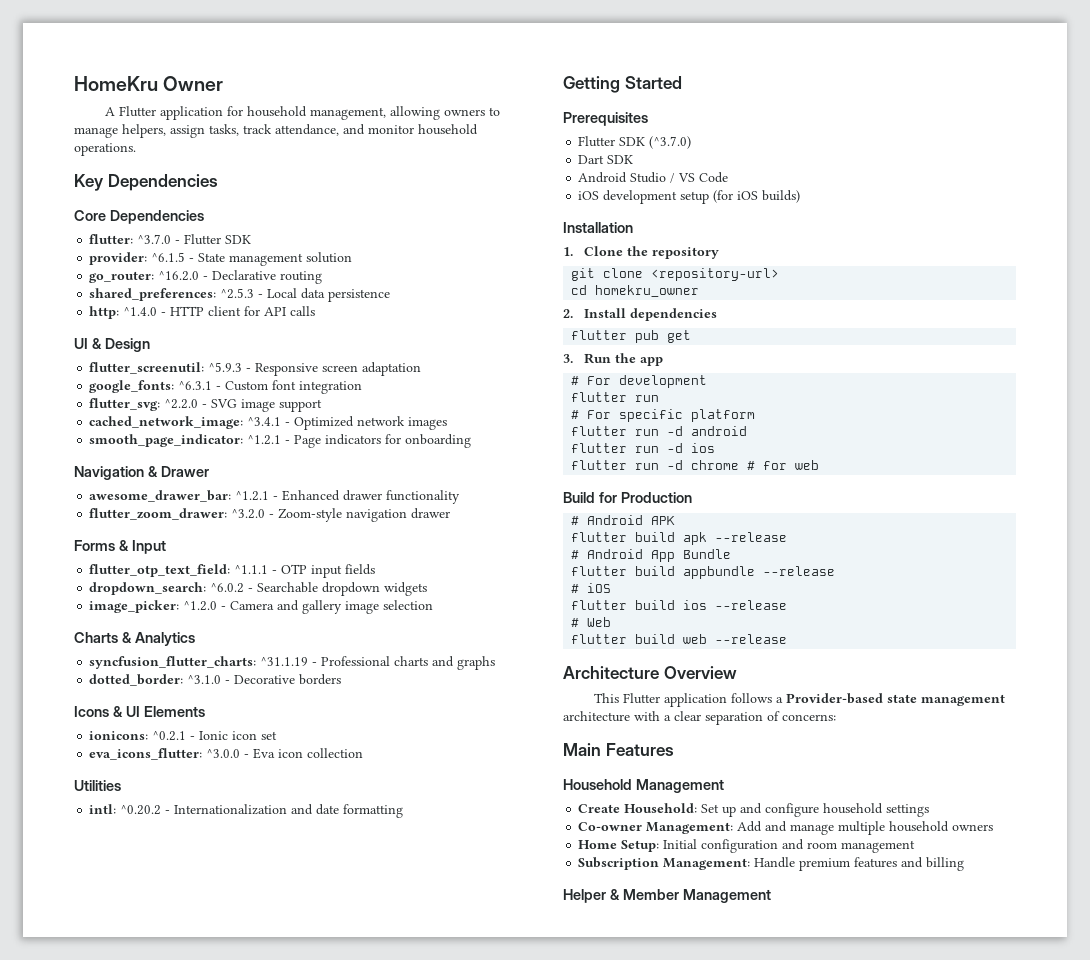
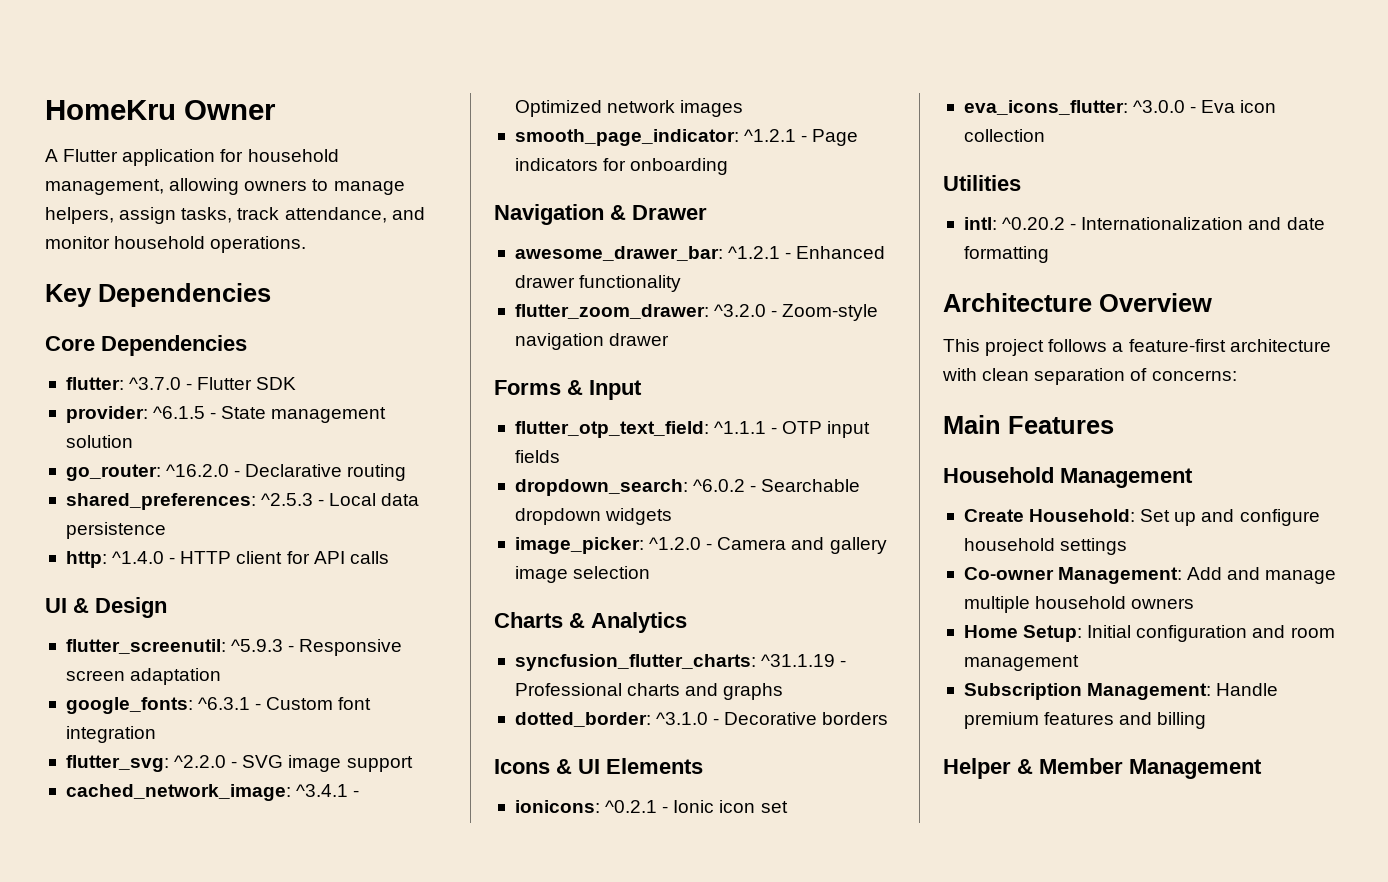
[563,76,682,93] [563,112,648,126] [578,136,692,149] [578,155,634,164] [578,172,729,183] [578,190,801,204] [563,222,633,233] [563,246,720,259] [571,268,780,281] [571,285,700,297] [563,308,718,321] [571,330,692,343] [563,353,664,366] [571,375,708,388] [571,392,660,402] [571,409,756,422] [571,426,748,436] [571,443,716,453] [571,460,820,470] [563,492,692,503] [571,515,676,525] [571,532,788,545] [571,549,732,562] [571,566,836,579] [571,583,612,593] [571,600,788,610] [571,617,612,627] [571,634,788,644] [563,666,737,679] [594,693,1006,707] [563,711,701,722] Getting Started // Prerequisites // Flutter SDK (^3.7.0) // Dart SDK // Android Studio / VS Code // iOS development setup (for iOS builds) // Installation // 1. Clone the repository // git clone <repository-url> // cd homekru_owner // 2. Install dependencies // flutter pub get // 3. Run the app // # For development // flutter run // # For specific platform // flutter run -d android // flutter run -d ios // flutter run -d chrome # for web // Build for Production // # Android APK // flutter build apk --release // # Android App Bundle // flutter build appbundle --release // # iOS // flutter build ios --release // # Web // flutter build web --release // Architecture Overview // This Flutter application follows a Provider-based state management architecture with a clear -> [943,293,1212,312] [943,339,1331,356] [942,368,1030,381] Architecture Overview // This project follows a feature-first architecture with clean

